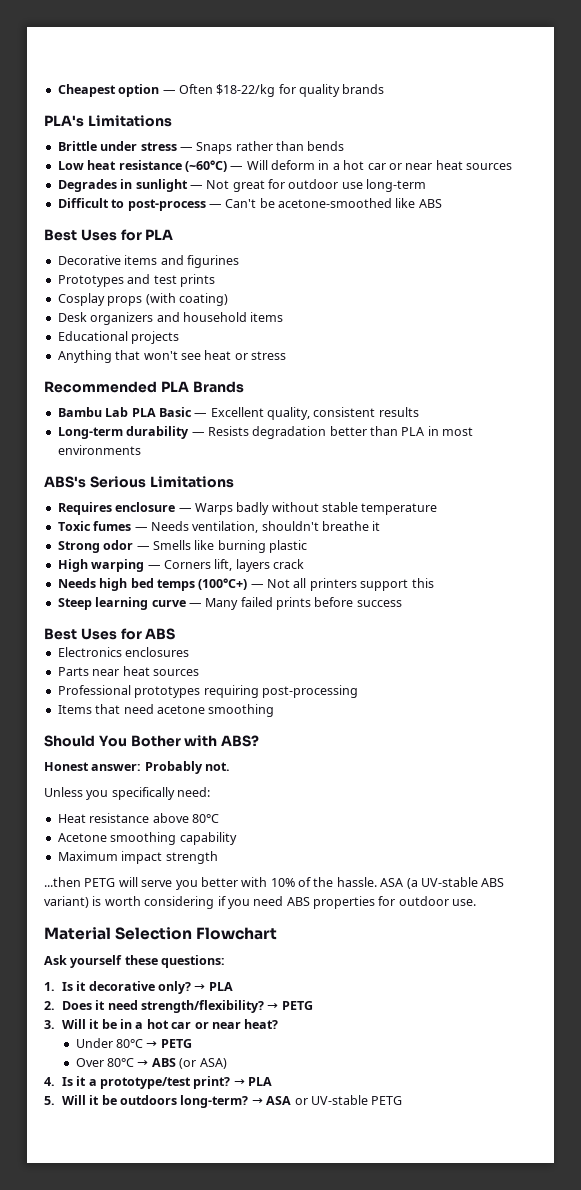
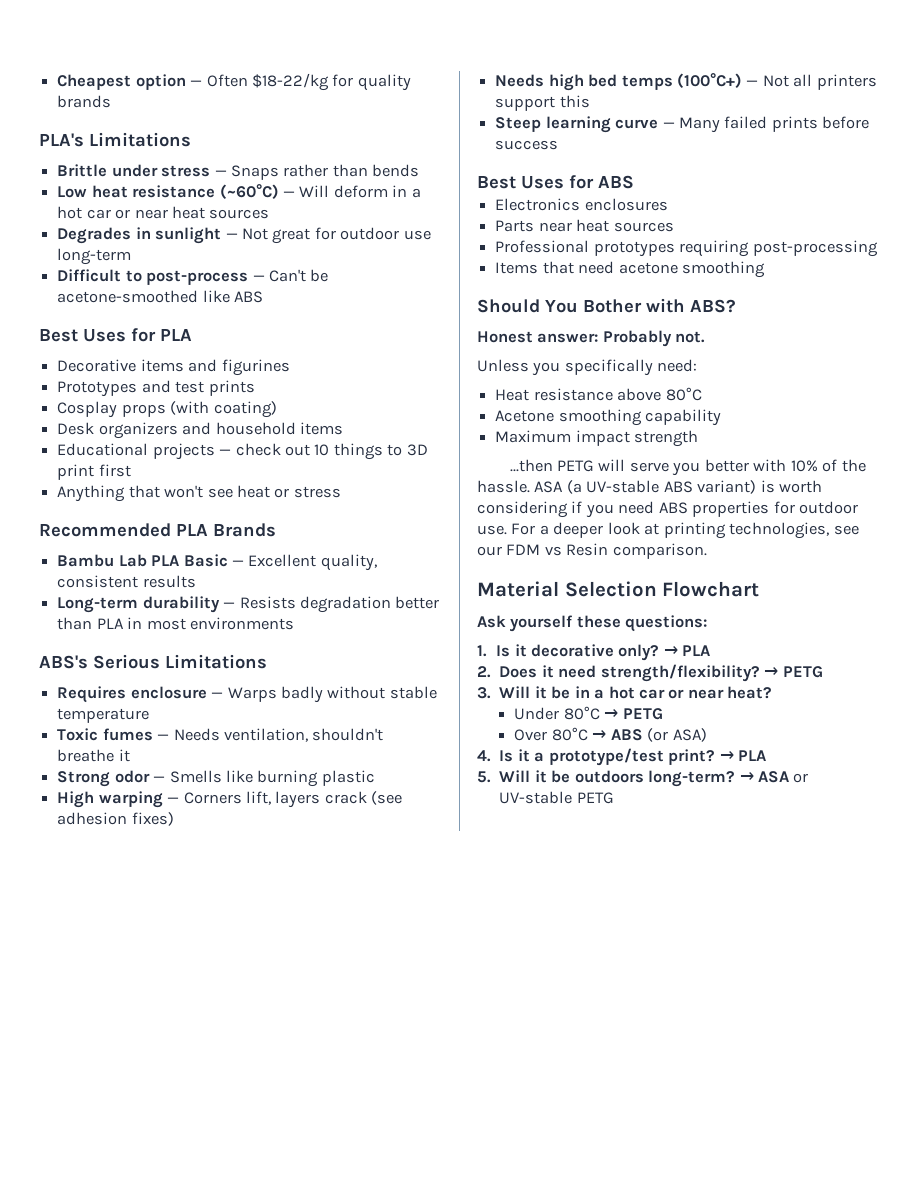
(180, 337) none -> [219,443,428,460] [57,464,131,480] — check out 10 things to 3D print first
(304, 564) none -> [371,791,403,805] [57,812,174,826] (see adhesion fixes)
(477, 902) none -> [511,522,859,539] [477,543,707,559] For a deeper look at printing technologies, see our FDM vs Resin comparison.

